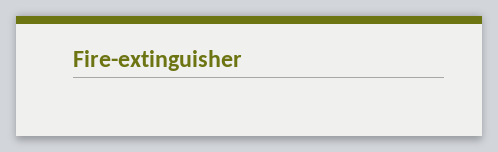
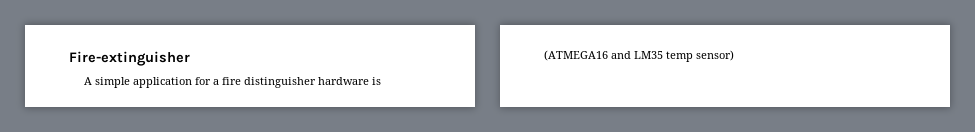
(242, 60) none -> [83,77,381,88] [544,50,734,62] // A simple application for a fire distinguisher hardware is (ATMEGA16 and LM35 temp sensor)

